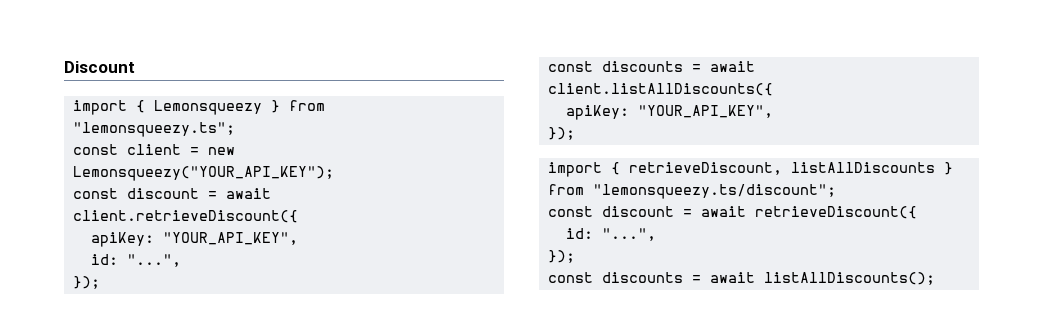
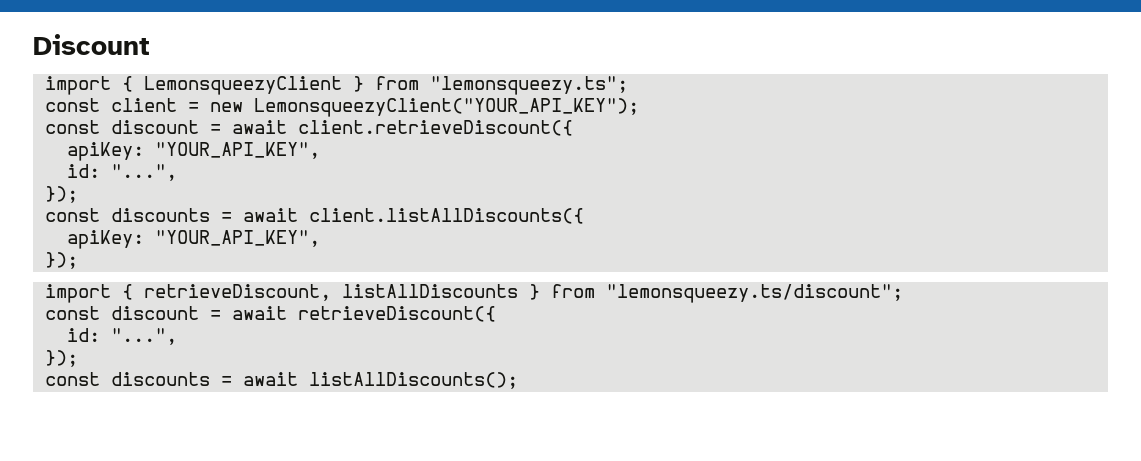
[154,100,262,115] Lemonsqueezy -> [144,76,343,95] LemonsqueezyClient
[73,166,334,181] Lemonsqueezy("YOUR_API_KEY"); -> [254,98,640,117] LemonsqueezyClient("YOUR_API_KEY");

